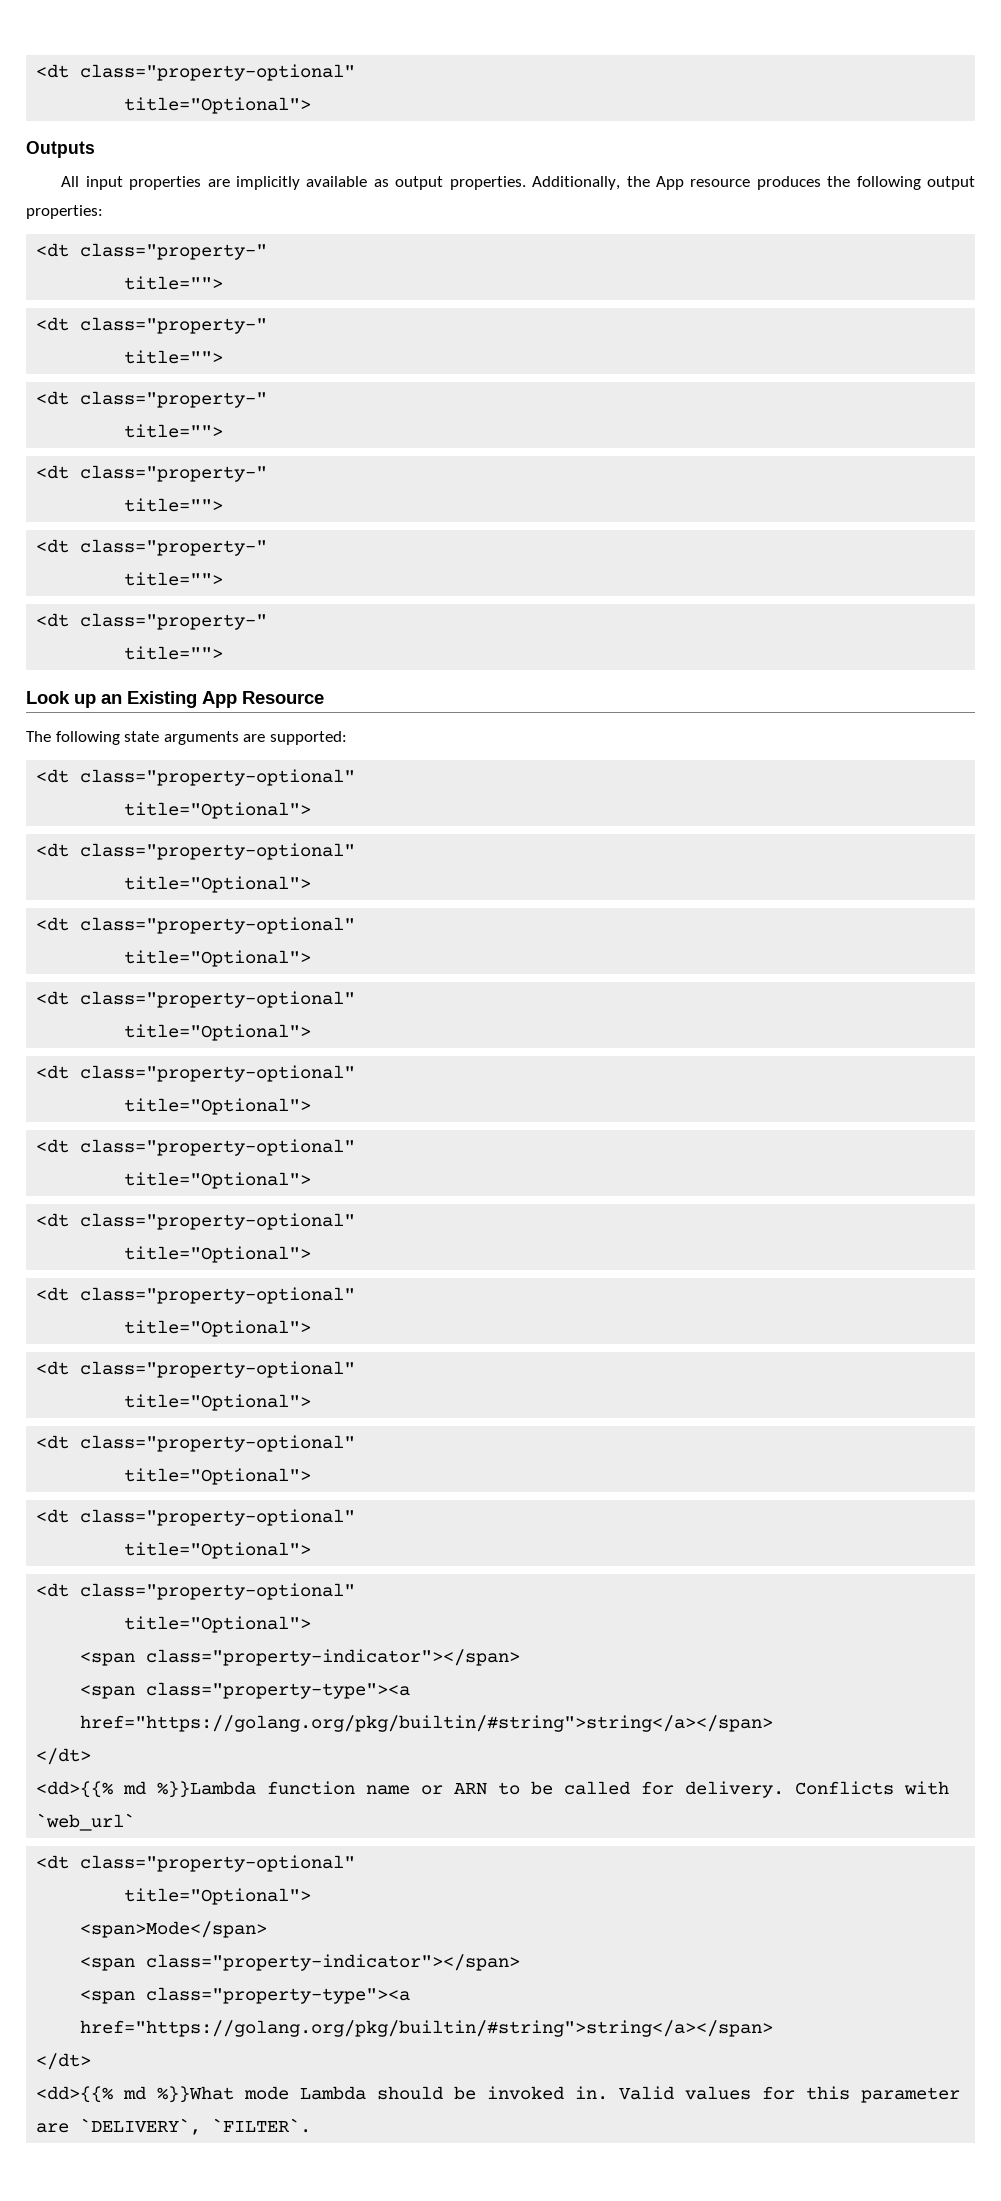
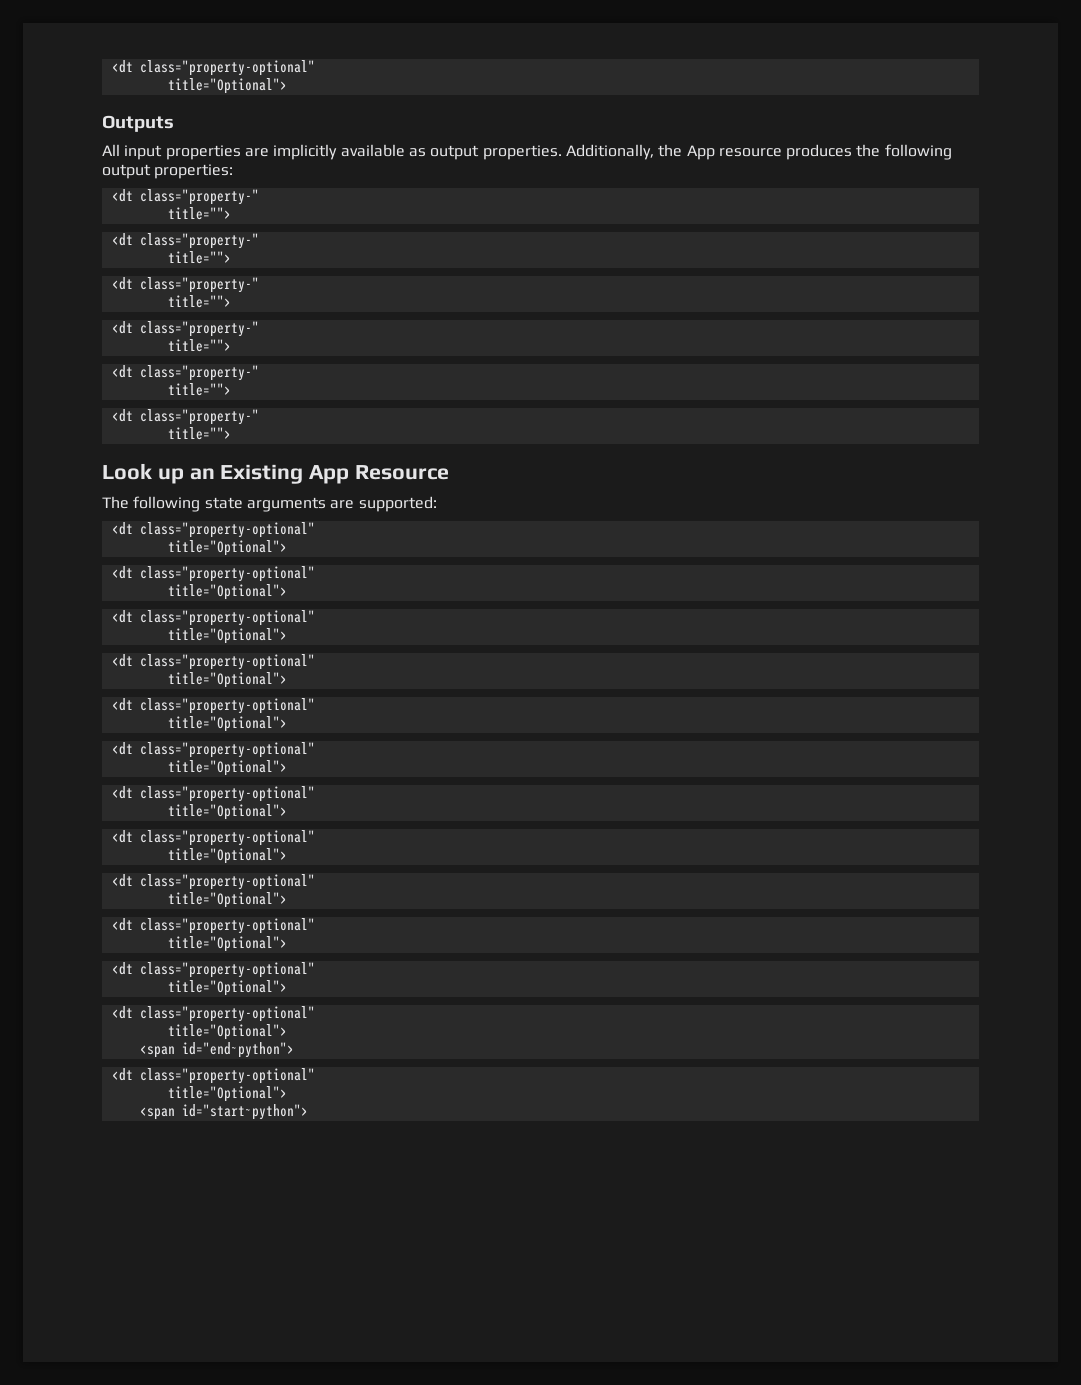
[146,1649,521,1666] [80,1682,411,1699] [80,1715,774,1732] [36,1748,92,1765] [36,1781,950,1798] [36,1813,136,1831] [36,1855,356,1872] [124,1888,312,1905] [80,1921,268,1938] [80,1954,521,1971] [80,1987,411,2004] [80,2020,774,2037] [36,2053,92,2070] [36,2086,961,2103] [36,2118,312,2135] class="property-indicator"></span> // <span class="property-type"><a href="https://golang.org/pkg/builtin/#string">string</a></span> // </dt> // <dd>{{% md %}}Lambda function name or ARN to be called for delivery. Conflicts with `web_url` // <dt class="property-optional" // title="Optional"> // <span>Mode</span> // <span class="property-indicator"></span> // <span class="property-type"><a href="https://golang.org/pkg/builtin/#string">string</a></span> // </dt> // <dd>{{% md %}}What mode Lambda should be invoked in. Valid values for this parameter are `DELIVERY`, `FILTER`. -> [181,1042,294,1058] [111,1068,315,1084] [167,1086,287,1102] [139,1104,308,1120] id="end~python"> // <dt class="property-optional" // title="Optional"> // <span id="start~python">

